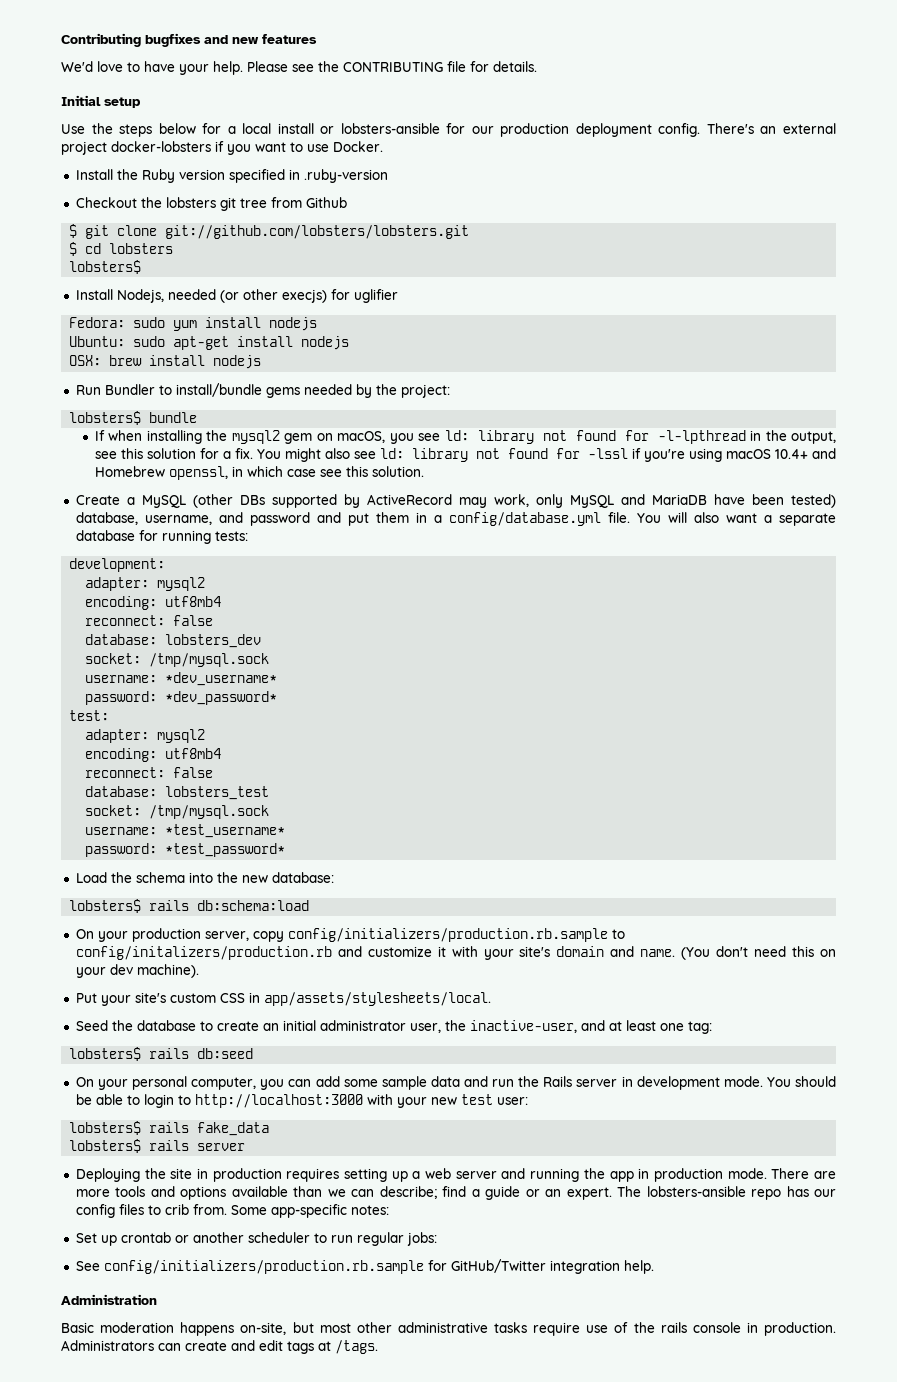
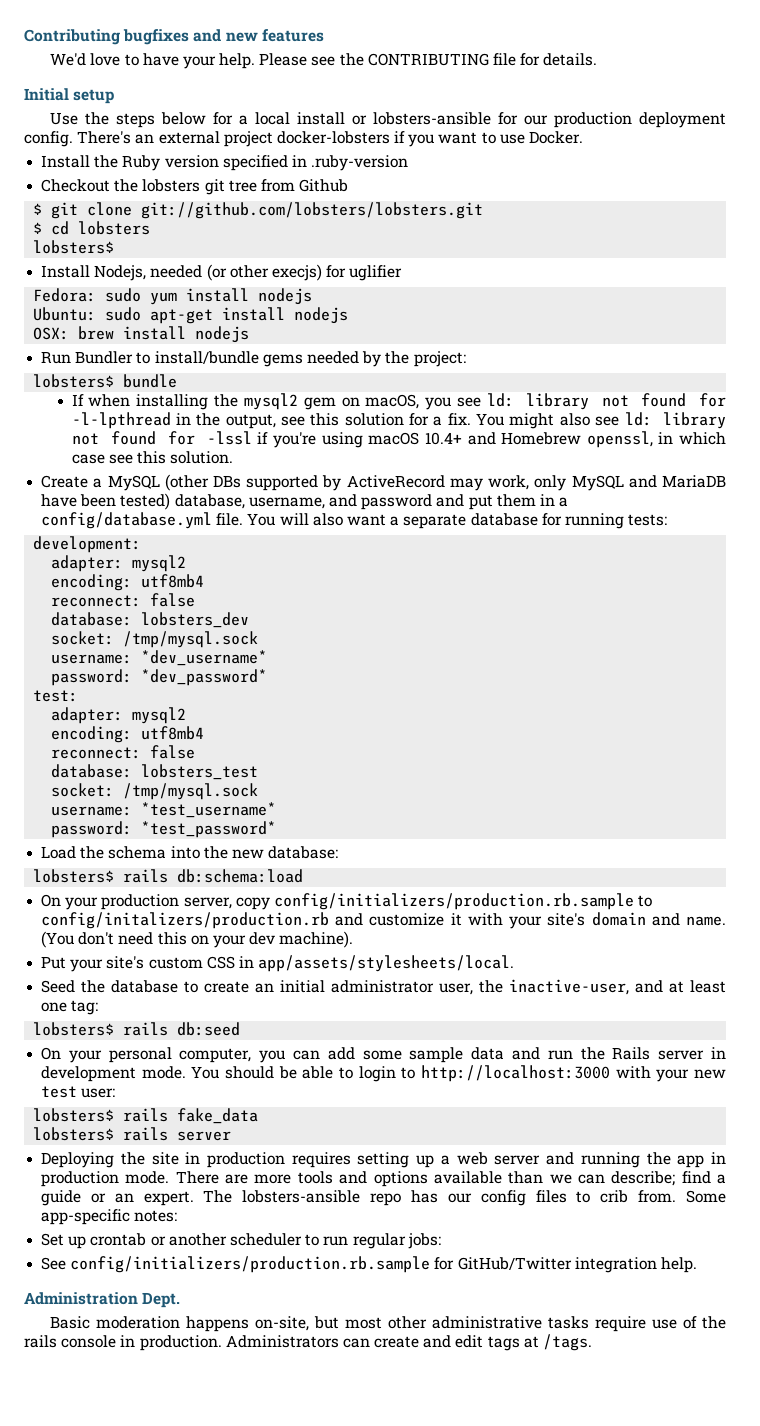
(157, 1299) none -> [142,1292,181,1308] Dept.

